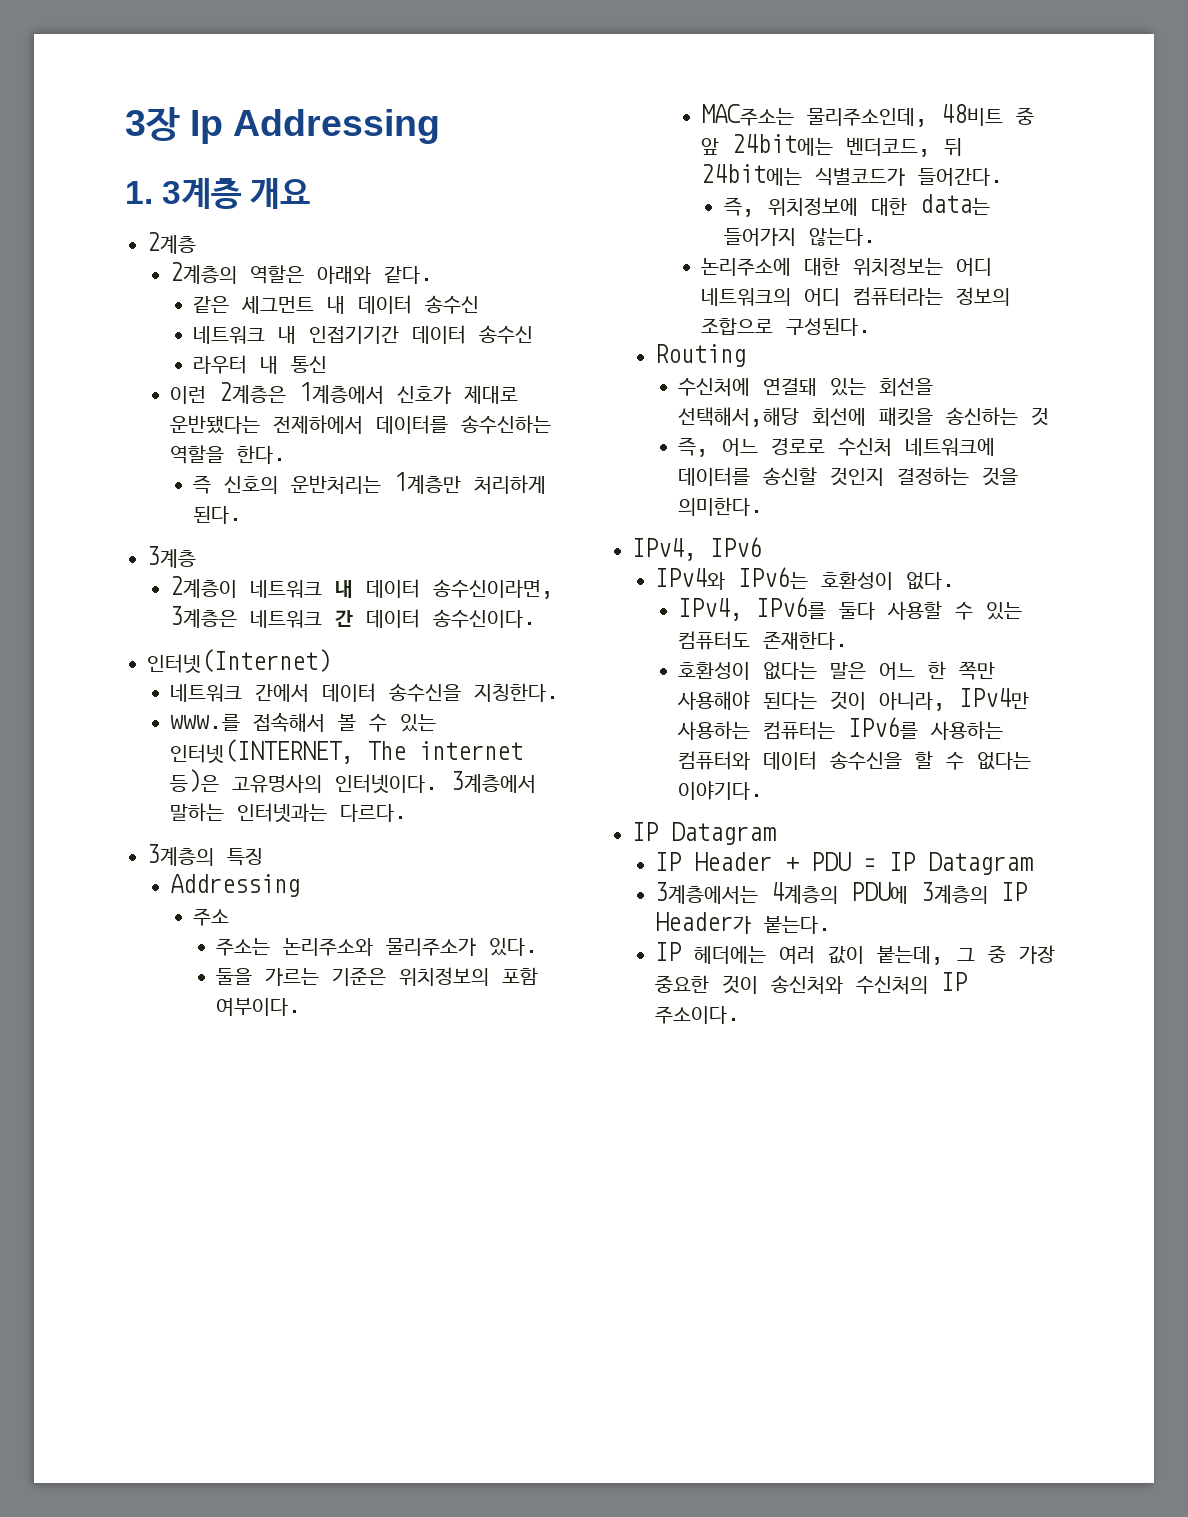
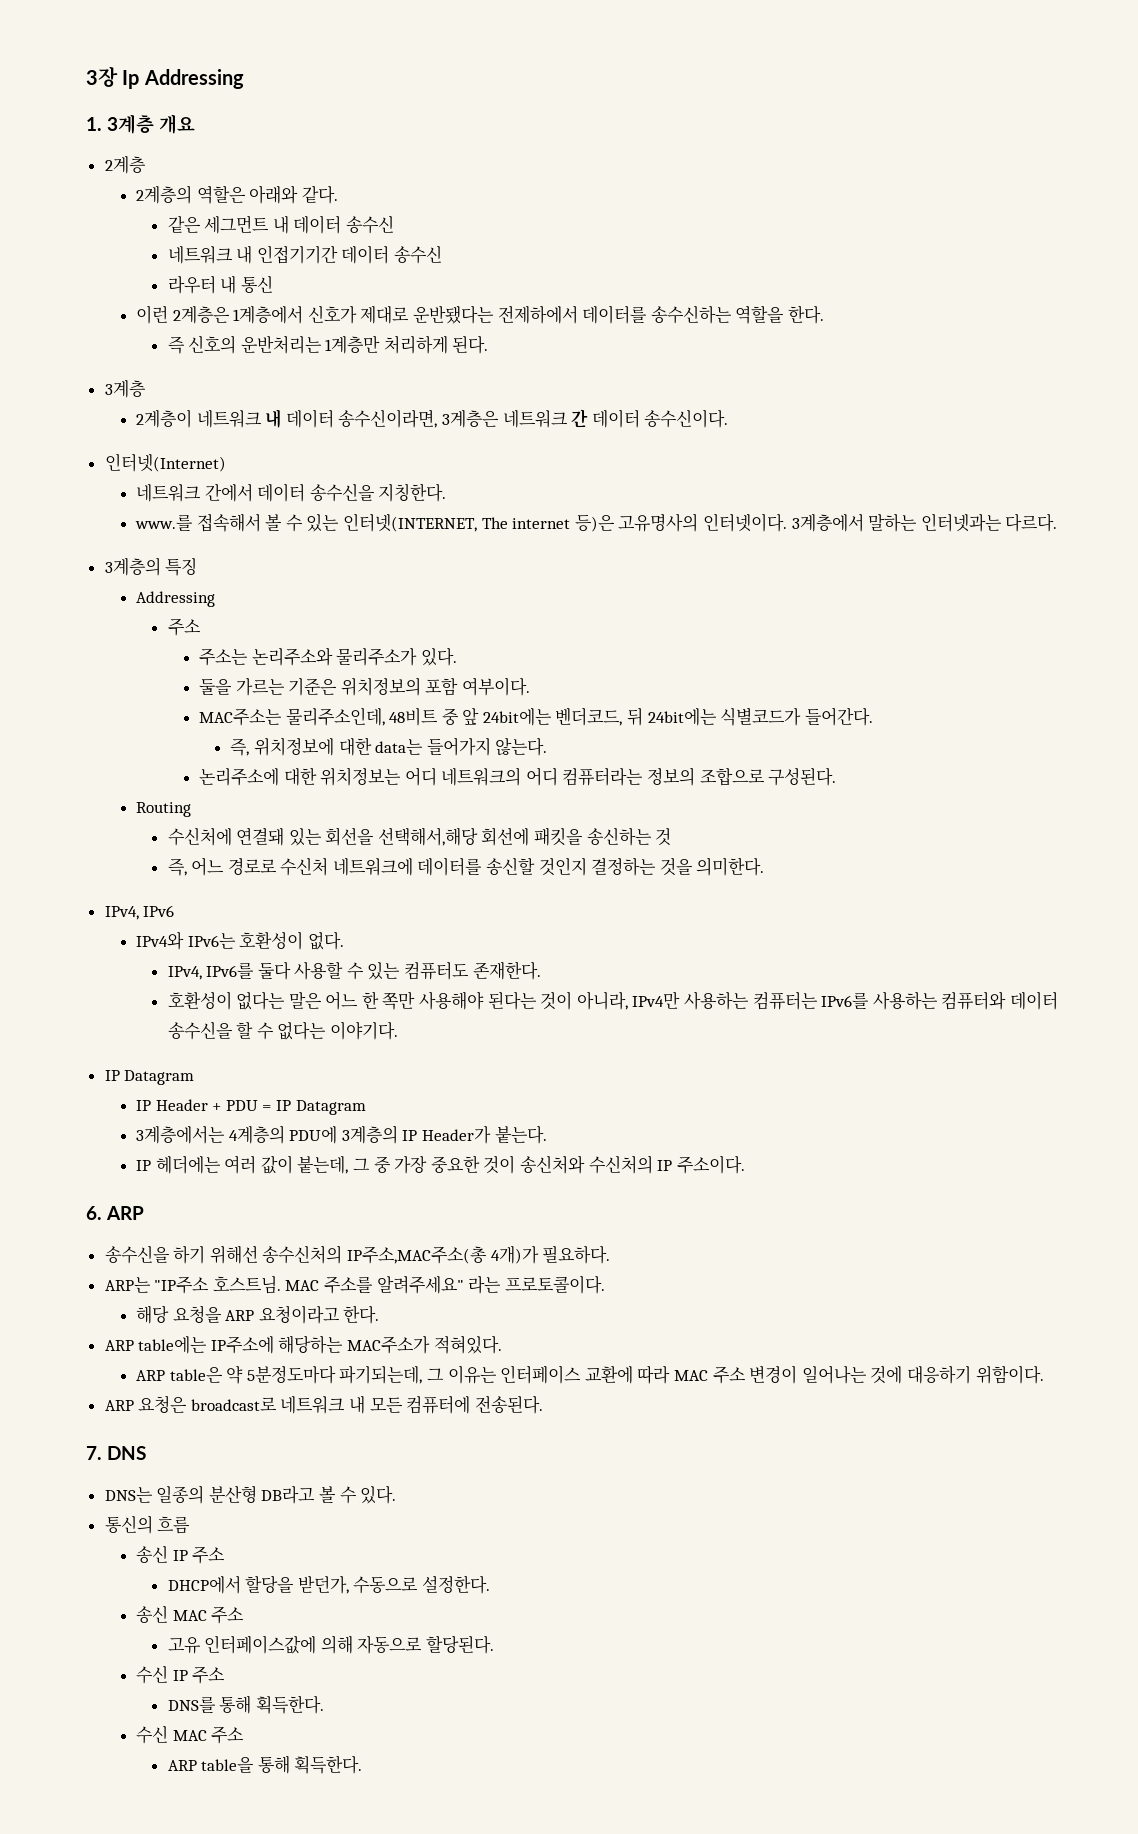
(740, 1015) none -> [86,1206,144,1220] [104,1245,611,1264] [104,1275,605,1294] [136,1305,380,1324] [104,1335,502,1354] [136,1365,1044,1384] [104,1395,543,1414] [86,1446,146,1460] [104,1485,397,1504] [104,1515,191,1534] [136,1546,226,1564] [167,1575,490,1594] [136,1606,245,1624] [167,1635,494,1654] [136,1666,226,1684] [167,1695,324,1714] [136,1726,245,1744] [167,1755,363,1774] // 6. ARP // 송수신을 하기 위해선 송수신처의 IP주소,MAC주소(총 4개)가 필요하다. // ARP는 "IP주소 호스트님. MAC 주소를 알려주세요" 라는 프로토콜이다. // 해당 요청을 ARP 요청이라고 한다. // ARP table에는 IP주소에 해당하는 MAC주소가 적혀있다. // ARP table은 약 5분정도마다 파기되는데, 그 이유는 인터페이스 교환에 따라 MAC 주소 변경이 일어나는 것에 대응하기 위함이다. // ARP 요청은 broadcast로 네트워크 내 모든 컴퓨터에 전송된다. // 7. DNS // DNS는 일종의 분산형 DB라고 볼 수 있다. // 통신의 흐름 // 송신 IP 주소 // DHCP에서 할당을 받던가, 수동으로 설정한다. // 송신 MAC 주소 // 고유 인터페이스값에 의해 자동으로 할당된다. // 수신 IP 주소 // DNS를 통해 획득한다. // 수신 MAC 주소 // ARP table을 통해 획득한다.

